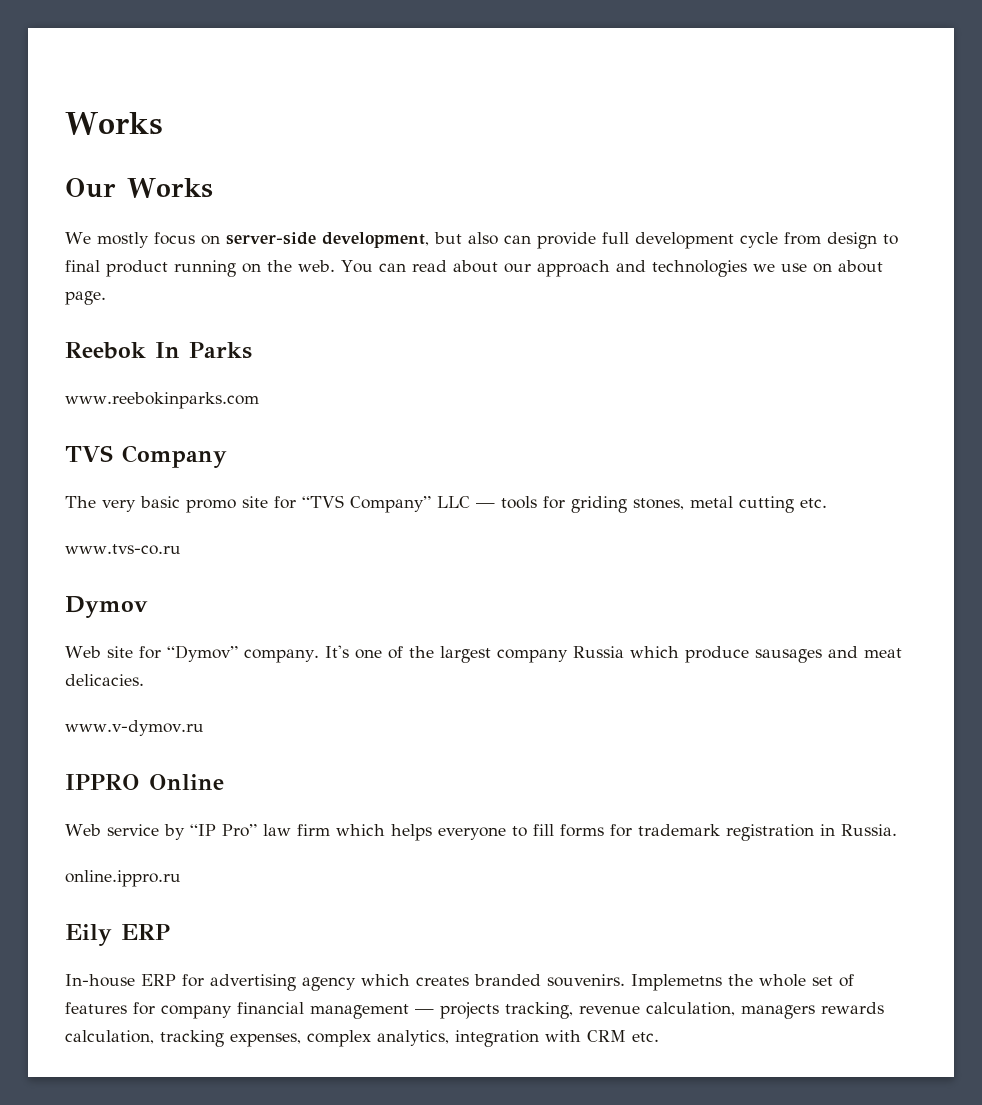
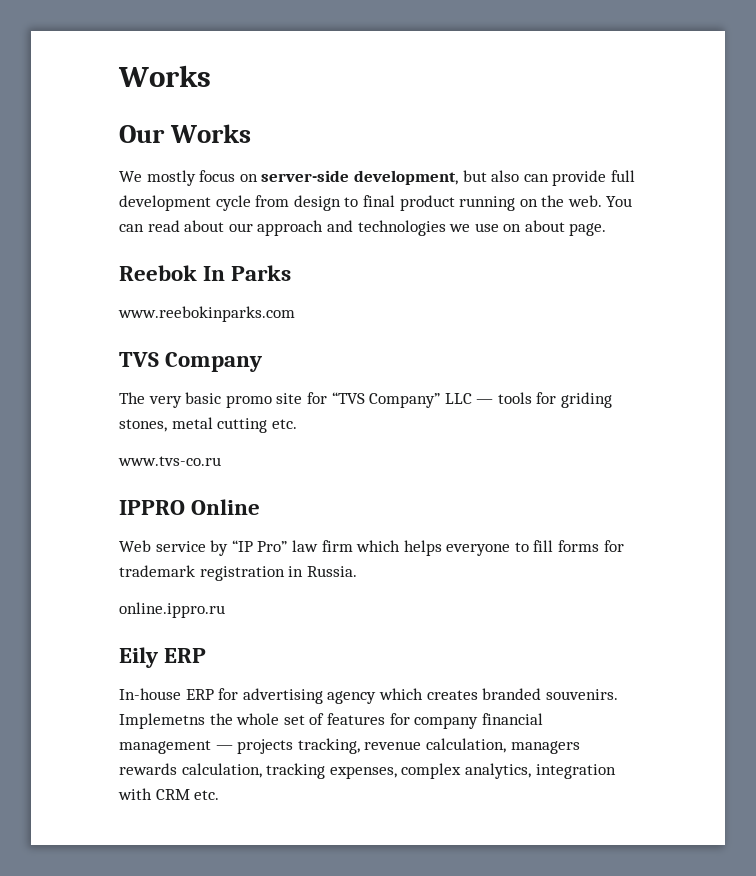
[65,596,148,618] [65,645,902,663] [65,674,144,686] [65,720,204,736] // Dymov // Web site for “Dymov” company. It's one of the largest company Russia which produce sausages and meat delicacies. // www.v-dymov.ru -> (221, 461) none

